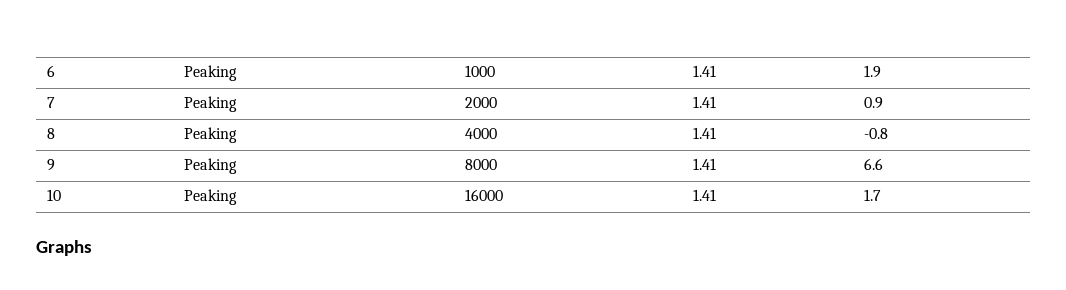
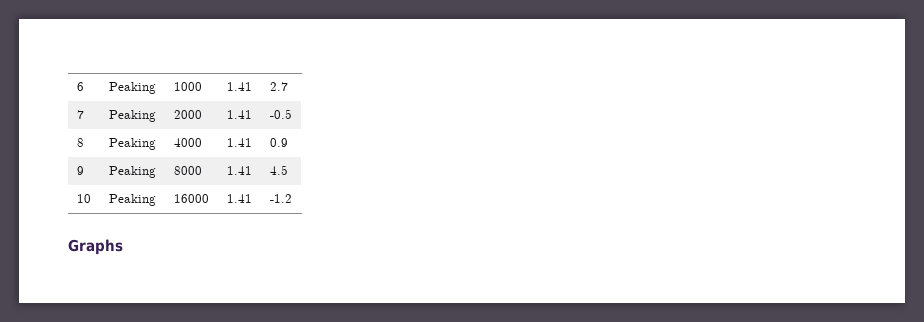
[863,65,881,78] 1.9 -> [269,82,288,91] 2.7
[863,97,883,109] 0.9 -> [269,109,292,119] -0.5
[863,128,888,139] -0.8 -> [269,138,288,147] 0.9
[863,158,883,170] 6.6 -> [269,165,288,175] 4.5
[863,189,881,201] 1.7 -> [269,194,292,203] -1.2

